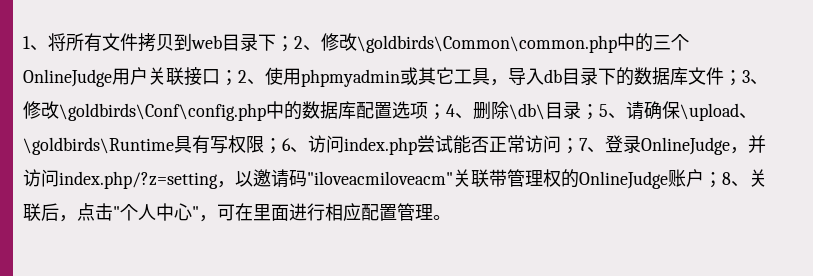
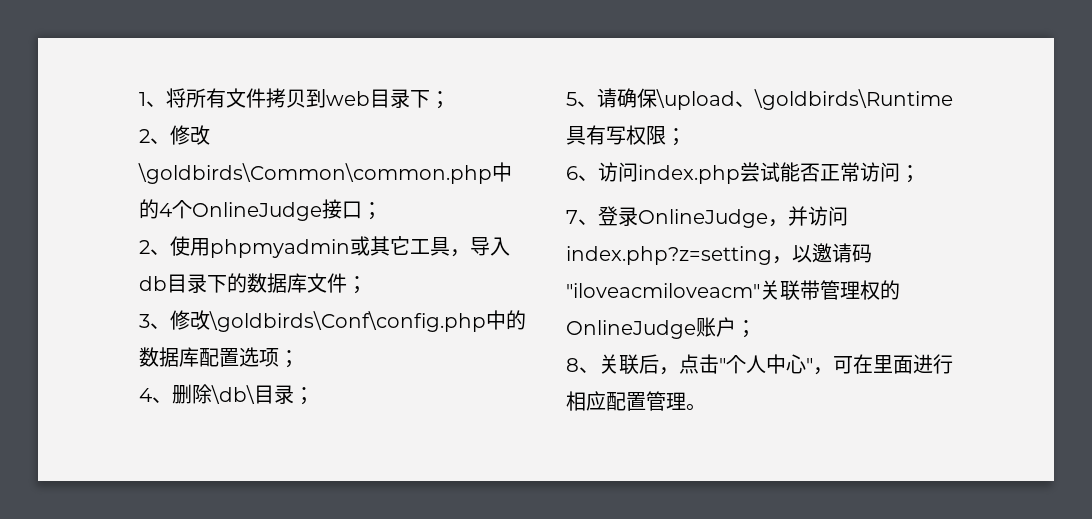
(294, 44) none -> (450, 100) //
[653,34,689,51] [23,67,184,87] 三个OnlineJudge用户关联 -> [159,200,322,221] 4个OnlineJudge
(238, 78) none -> (382, 211) //
(742, 78) none -> (367, 285) //
(446, 112) none -> (299, 359) //
(599, 112) none -> (314, 396) //
(282, 146) none -> (686, 137) //
(579, 146) none -> (920, 174) //
[59,171,218,189] index.php/?z=setting -> [566,246,772,265] index.php?z=setting
(722, 180) none -> (756, 329) //

